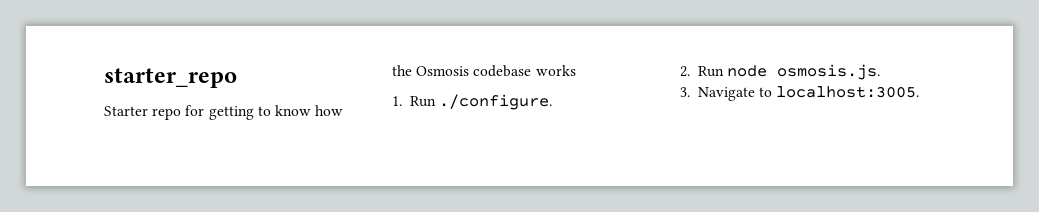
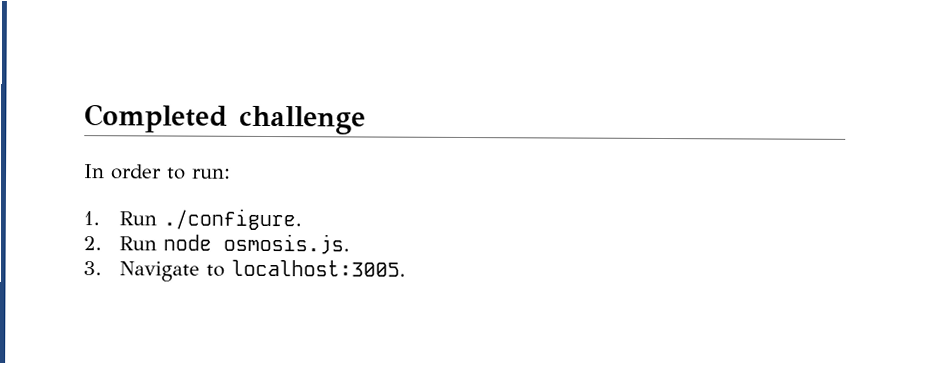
[104,68,237,88] [104,105,344,120] [392,65,576,77] starter_repo // Starter repo for getting to know how the Osmosis codebase works -> [84,104,366,135] [84,164,231,180] Completed challenge // In order to run:

